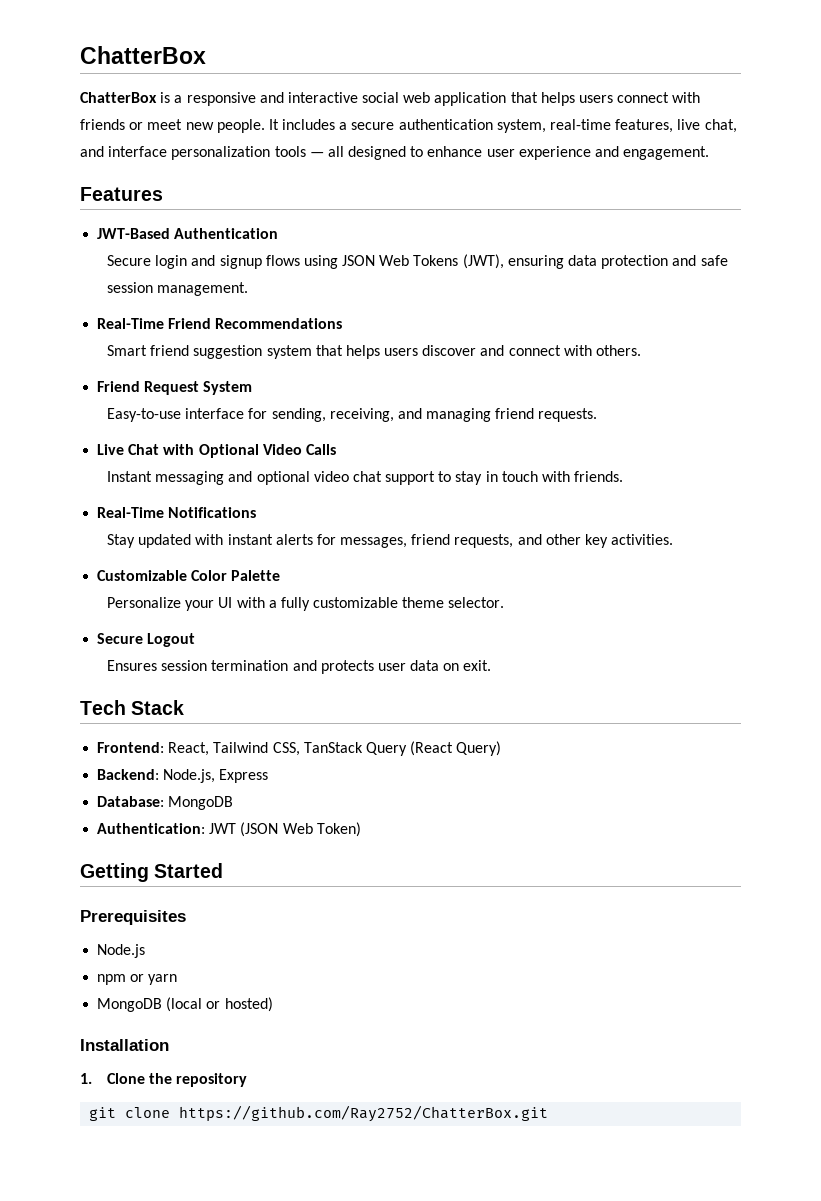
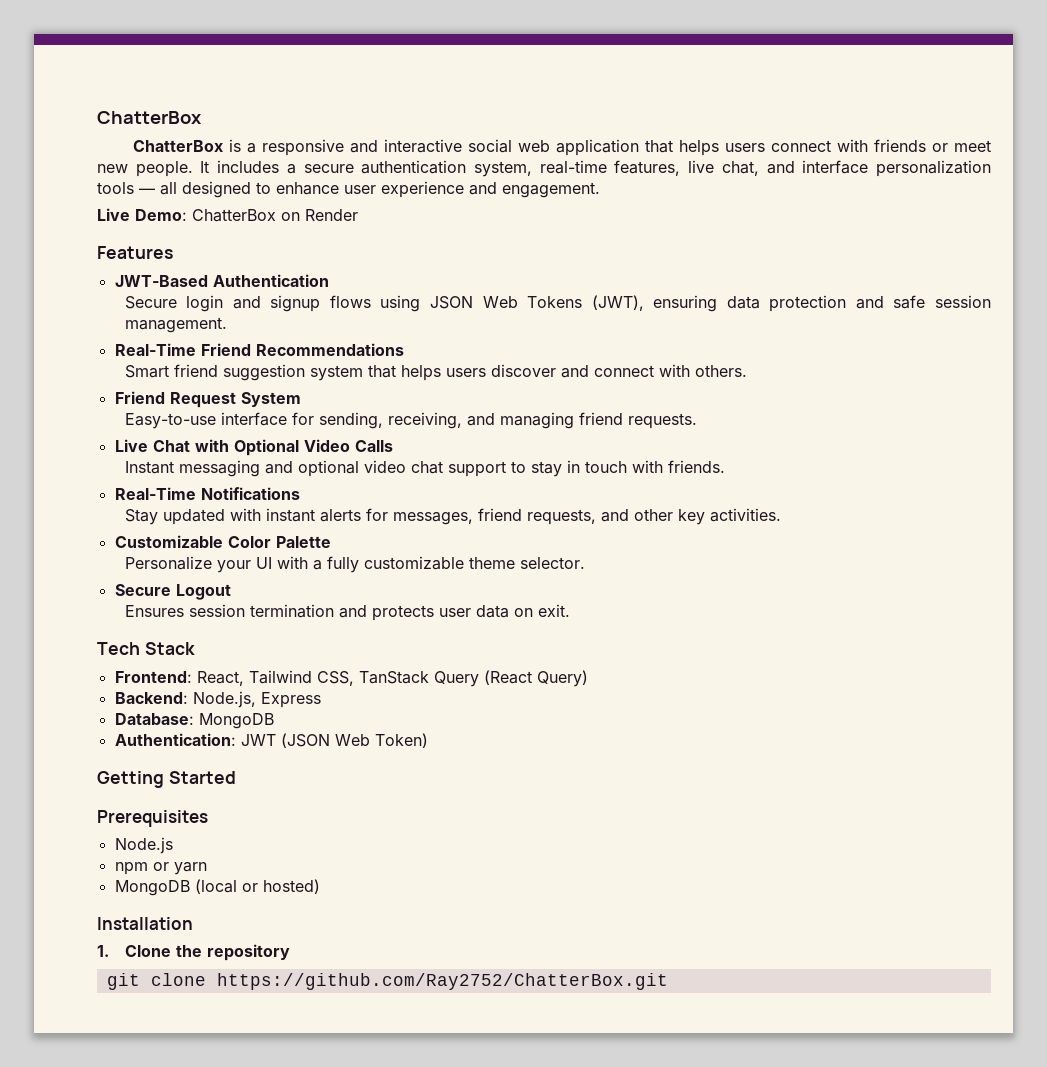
(710, 153) none -> [97,208,358,222] // Live Demo: ChatterBox on Render

